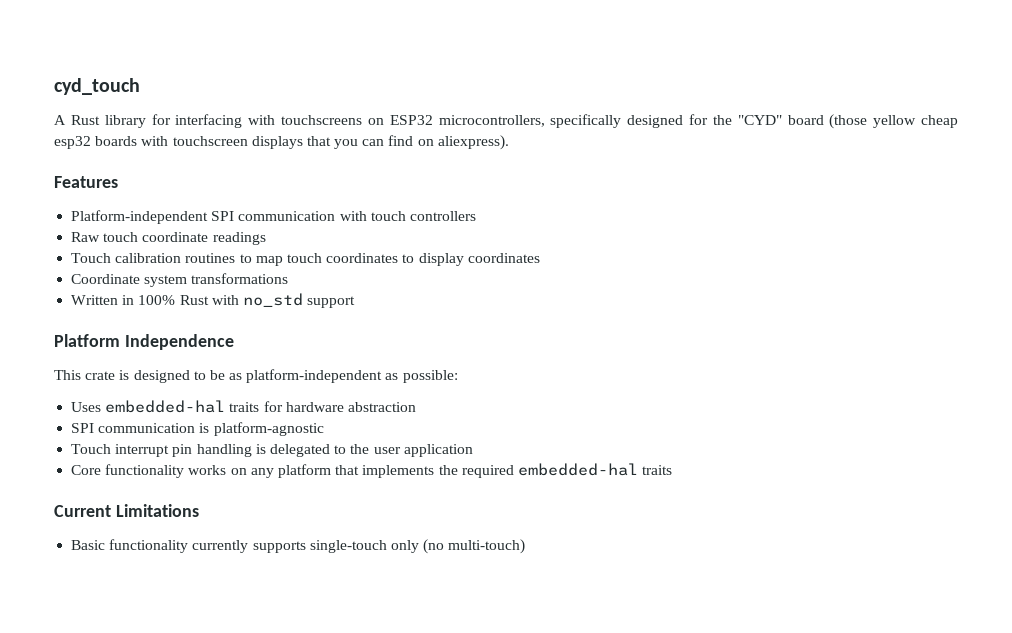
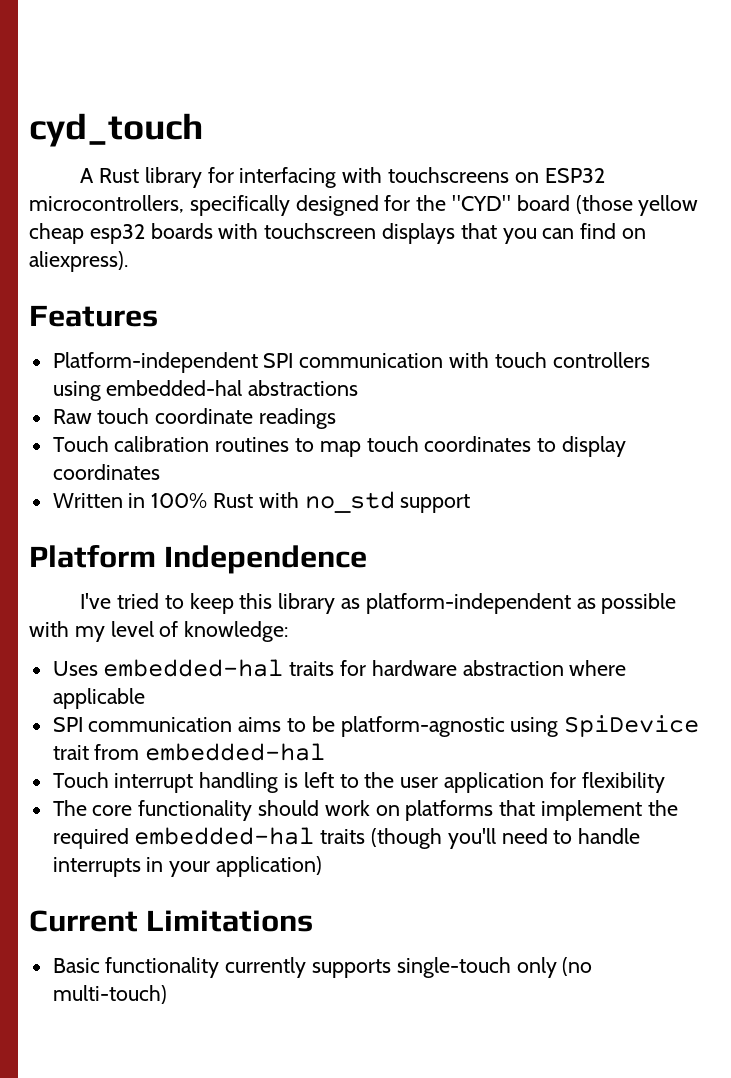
(476, 216) none -> [52,380,359,401] using embedded-hal abstractions
[71,273,289,287] // Coordinate system transformations -> (160, 472) none
[54,369,458,383] This crate is designed to be as platform-independent as possible: -> [80,593,677,614] [29,621,289,642] I've tried to keep this library as platform-independent as possible with my level of knowledge:
[71,422,324,436] // SPI communication is platform-agnostic -> [569,660,627,676] [52,688,145,709] [52,715,700,737] [52,743,326,761] where applicable // SPI communication aims to be platform-agnostic using SpiDevice trait from embedded-hal
[172,444,193,457] pin -> (194, 783) none
[269,444,330,457] delegated -> [303,772,334,788] left
[71,463,673,478] // Core functionality works on any platform that implements the required embedded-hal traits -> [549,772,665,793] [52,800,678,821] [52,827,641,849] [52,856,323,877] for flexibility // The core functionality should work on platforms that implement the required embedded-hal traits (though you'll need to handle interrupts in your application)

